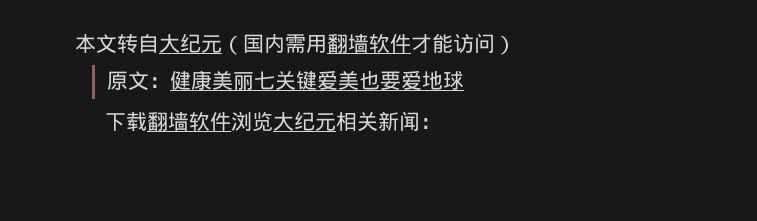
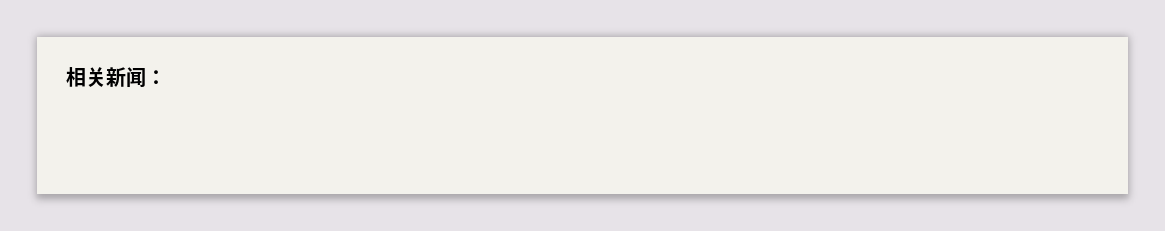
[75,33,516,55] [106,70,464,91] [105,111,337,132] 本文转自大纪元（国内需用翻墙软件才能访问） // 原文：健康美丽七关键爱美也要爱地球 // 下载翻墙软件浏览大纪元 -> (66, 77) none

